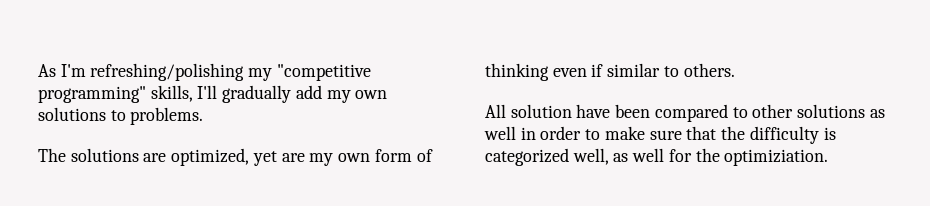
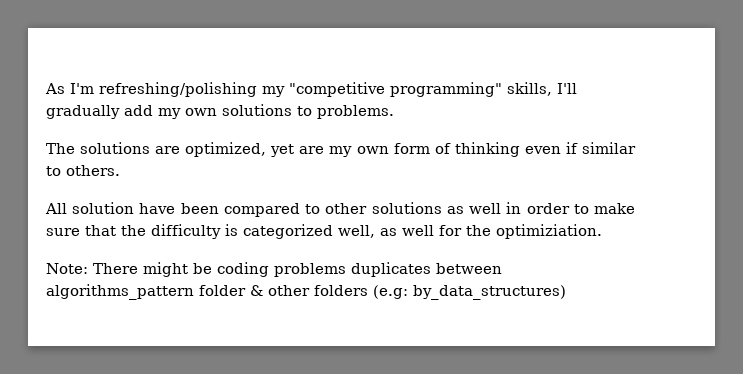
(829, 157) none -> [46,262,502,277] [46,284,566,300] // Note: There might be coding problems duplicates between algorithms_pattern folder & other folders (e.g: by_data_structures)

